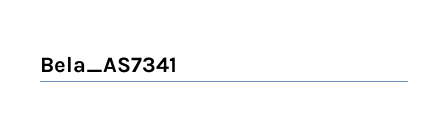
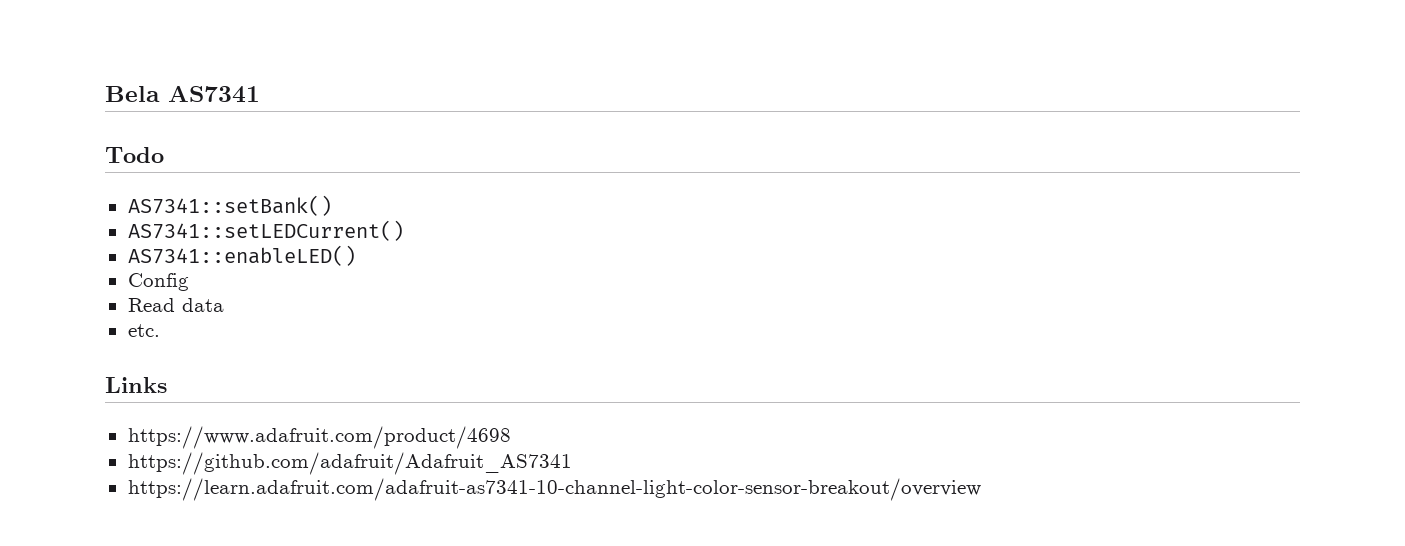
[40,56,177,73] Bela_AS7341 -> [105,85,260,103] [105,147,164,163] [127,195,332,216] [127,220,404,241] [127,245,356,266] [127,273,189,291] [127,298,224,312] [127,324,160,337] [105,377,167,393] [127,426,511,449] [127,452,572,475] [127,478,981,501] Bela AS7341 // Todo // AS7341::setBank() // AS7341::setLEDCurrent() // AS7341::enableLED() // Config // Read data // etc. // Links // https://www.adafruit.com/product/4698 // https://github.com/adafruit/Adafruit_AS7341 // https://learn.adafruit.com/adafruit-as7341-10-channel-light-color-sensor-breakout/overview

